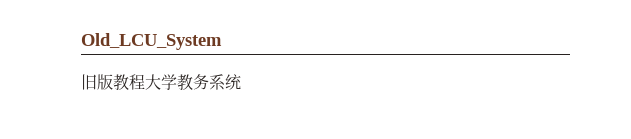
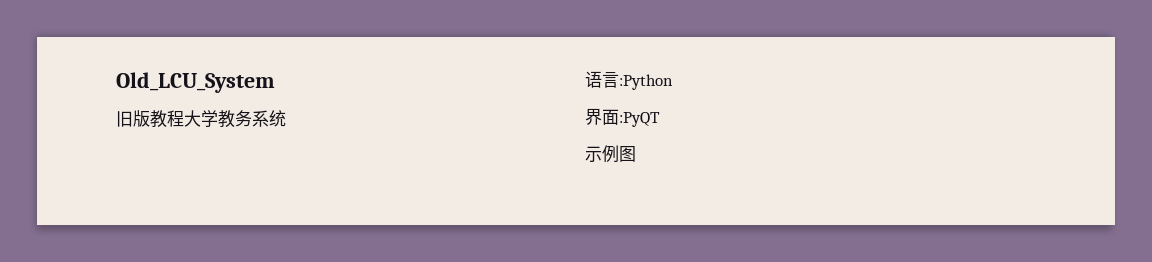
(241, 82) none -> [585,71,673,90] [585,108,660,127] [585,145,636,163] // 语言:Python // 界面:PyQT // 示例图

